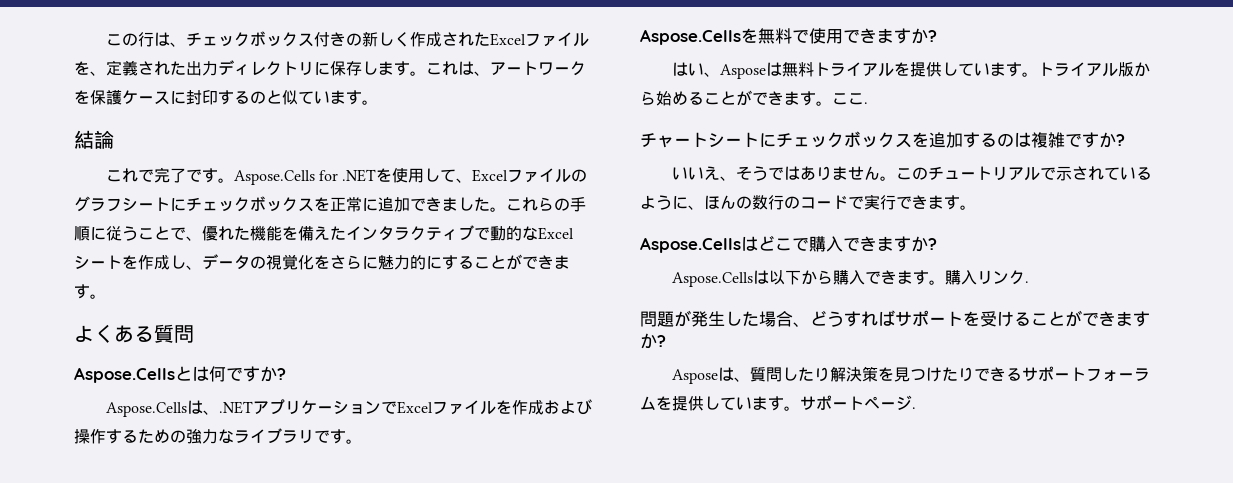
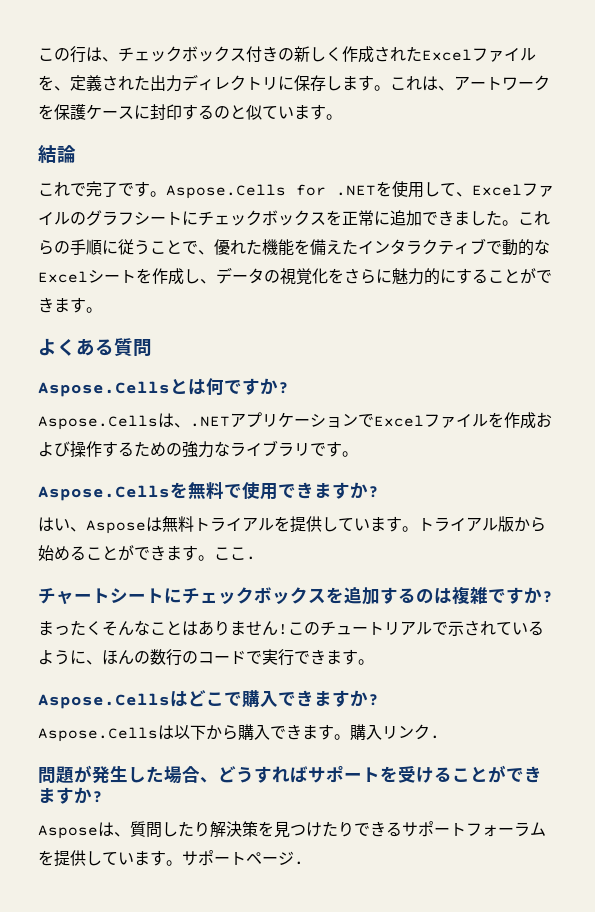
[671,166,784,181] いいえ、そうで -> [38,620,182,636] まったくそんなこと
[879,176,896,181] 。 -> [278,624,288,635] !

